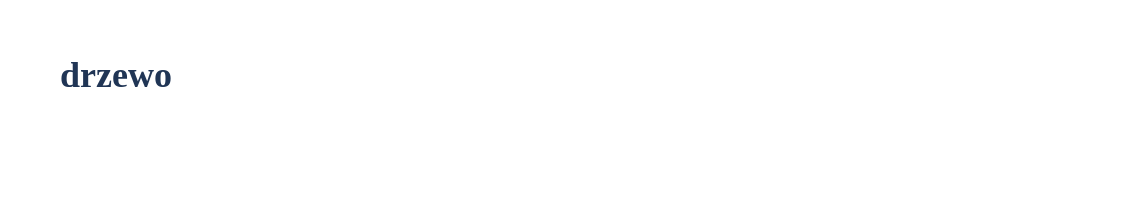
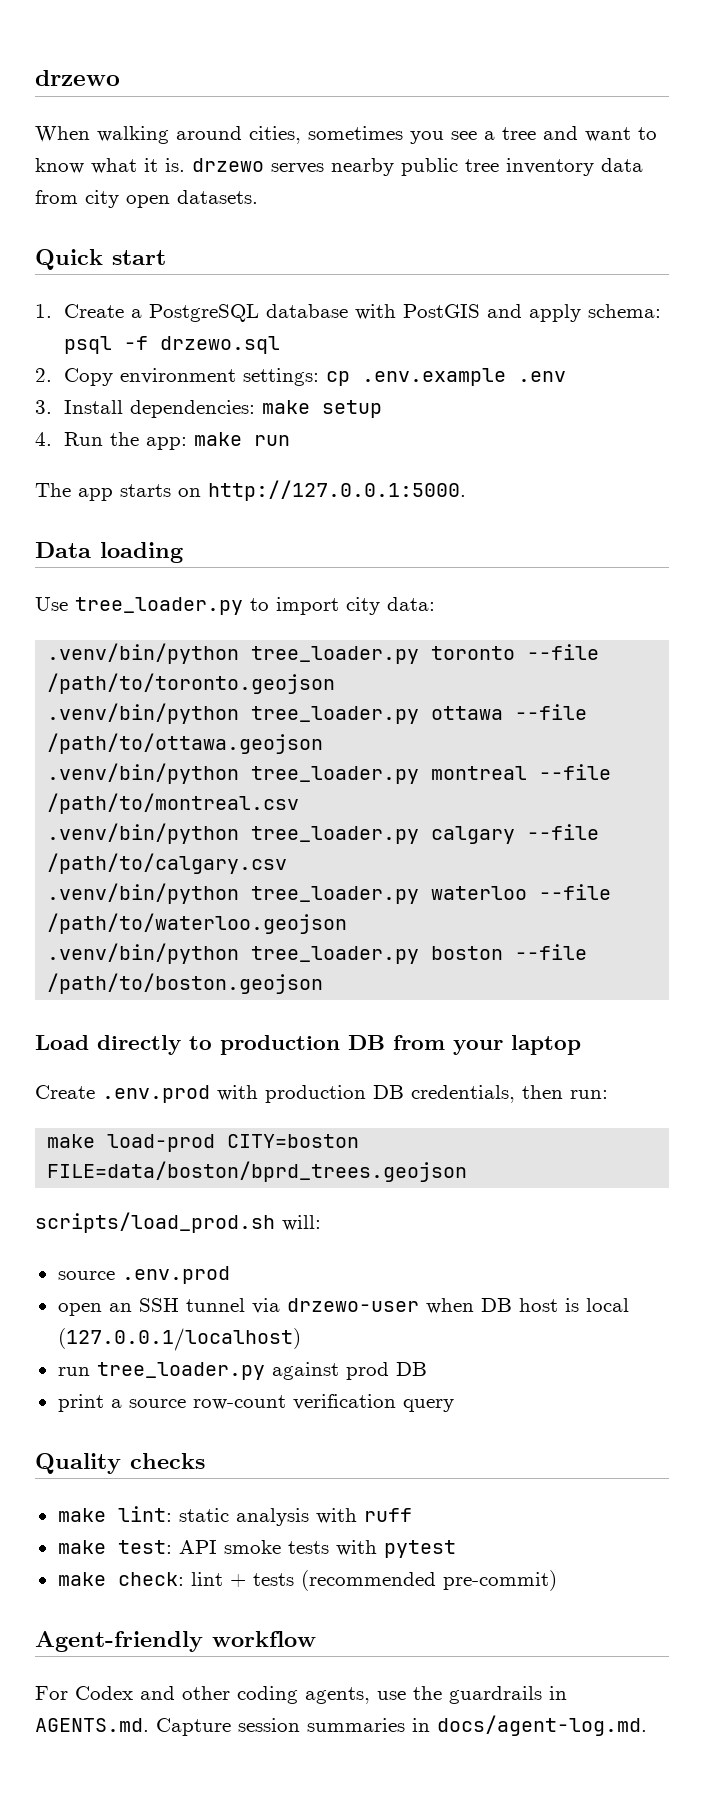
[60,62,172,87] drzewo -> [35,70,120,86] [35,126,657,144] [35,158,643,176] [35,190,258,208] [35,249,166,270] [35,304,662,322] [64,336,281,354] [35,368,567,386] [35,400,383,418] [35,432,291,450] [35,480,466,501] [35,542,183,563] [35,597,435,615] [47,643,600,664] [47,673,336,694] [47,703,588,724] [47,733,324,754] [47,763,612,784] [47,793,300,814] [47,823,600,844] [47,853,288,874] [47,883,612,904] [47,913,348,934] [47,943,588,964] [47,973,324,994] [35,1035,581,1055] [35,1085,608,1103] [47,1134,360,1152] [47,1161,468,1182] [35,1212,321,1233] [57,1266,230,1284] [57,1298,629,1316] [57,1328,301,1351] [57,1362,427,1380] [57,1394,454,1412] [35,1453,205,1474] [57,1506,412,1526] [57,1540,456,1558] [57,1570,557,1591] [35,1631,316,1652] [35,1686,567,1704] [35,1715,647,1736] drzewo // When walking around cities, sometimes you see a tree and want to know what it is. drzewo serves nearby public tree inventory data from city open datasets. // Quick start // 1. Create a PostgreSQL database with PostGIS and apply schema: psql -f drzewo.sql // 2. Copy environment settings: cp .env.example .env // 3. Install dependencies: make setup // 4. Run the app: make run // The app starts on http://127.0.0.1:5000. // Data loading // Use tree_loader.py to import city data: // .venv/bin/python tree_loader.py toronto --file /path/to/toronto.geojson // .venv/bin/python tree_loader.py ottawa --file /path/to/ottawa.geojson // .venv/bin/python tree_loader.py montreal --file /path/to/montreal.csv // .venv/bin/python tree_loader.py calgary --file /path/to/calgary.csv // .venv/bin/python tree_loader.py waterloo --file /path/to/waterloo.geojson // .venv/bin/python tree_loader.py boston --file /path/to/boston.geojson // Load directly to production DB from your laptop // Create .env.prod with production DB credentials, then run: // make load-prod CITY=boston FILE=data/boston/bprd_trees.geojson // scripts/load_prod.sh will: // source .env.prod // open an SSH tunnel via drzewo-user when DB host is local (127.0.0.1/localhost) // run tree_loader.py against prod DB // print a source row-count verification query // Quality checks // make lint: static analysis with ruff // make test: API smoke tests with pytest // make check: lint + tests (recommended pre-commit) // Agent-friendly workflow // For Codex and other coding agents, use the guardrails in AGENTS.md. Capture session summaries in docs/agent-log.md.

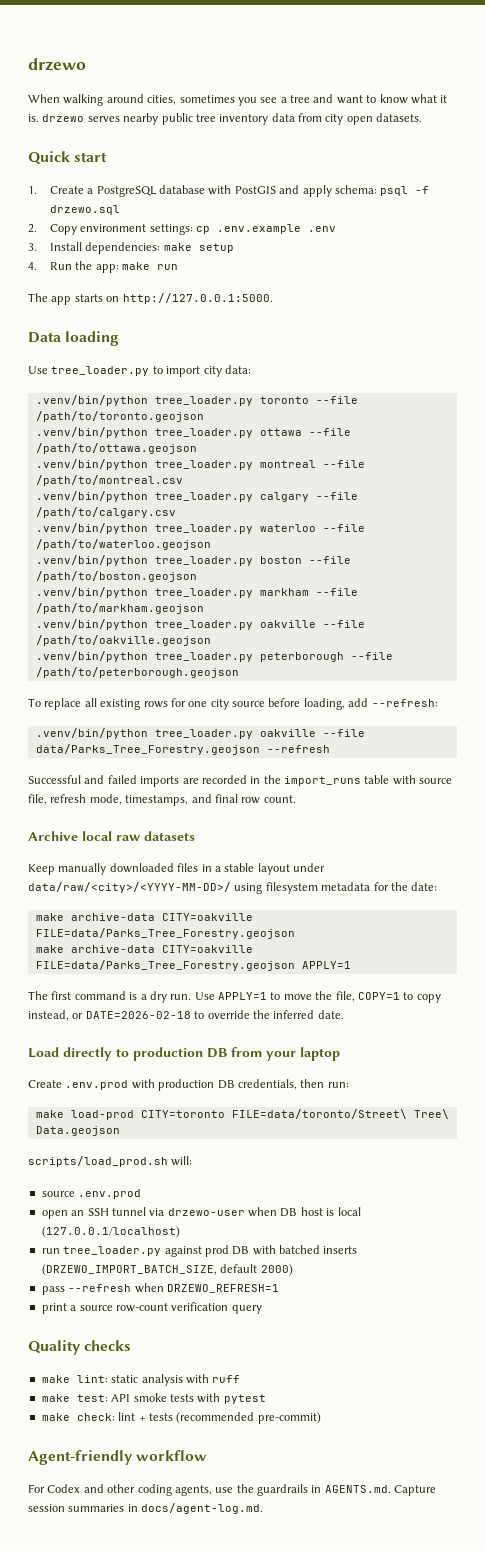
(324, 983) none -> [35,587,358,598] [35,603,204,614] [35,619,365,630] [35,635,211,646] [35,651,393,662] [35,667,239,678] [28,698,438,710] [35,728,365,739] [35,744,330,755] [28,775,453,787] [28,794,296,806] [28,831,195,841] [28,863,325,875] [28,882,438,894] [35,913,253,921] [35,928,295,939] [35,945,253,953] [35,960,351,971] [28,991,441,1003] [28,1010,344,1021] // .venv/bin/python tree_loader.py markham --file /path/to/markham.geojson // .venv/bin/python tree_loader.py oakville --file /path/to/oakville.geojson // .venv/bin/python tree_loader.py peterborough --file /path/to/peterborough.geojson // To replace all existing rows for one city source before loading, add --refresh: // .venv/bin/python tree_loader.py oakville --file data/Parks_Tree_Forestry.geojson --refresh // Successful and failed imports are recorded in the import_runs table with source file, refresh mode, timestamps, and final row count. // Archive local raw datasets // Keep manually downloaded files in a stable layout under data/raw/<city>/<YYYY-MM-DD>/ using filesystem metadata for the date: // make archive-data CITY=oakville FILE=data/Parks_Tree_Forestry.geojson // make archive-data CITY=oakville FILE=data/Parks_Tree_Forestry.geojson APPLY=1 // The first command is a dry run. Use APPLY=1 to move the file, COPY=1 to copy instead, or DATE=2026-02-18 to override the inferred date.
[227,1134,360,1148] [47,1161,468,1182] CITY=boston FILE=data/boston/bprd_trees.geojson -> [140,1109,449,1119] [35,1126,120,1136] CITY=toronto FILE=data/toronto/Street\ Tree\ Data.geojson
(427, 1369) none -> [252,1245,358,1255] [41,1264,293,1276] [41,1283,279,1295] with batched inserts (DRZEWO_IMPORT_BATCH_SIZE, default 2000) // pass --refresh when DRZEWO_REFRESH=1

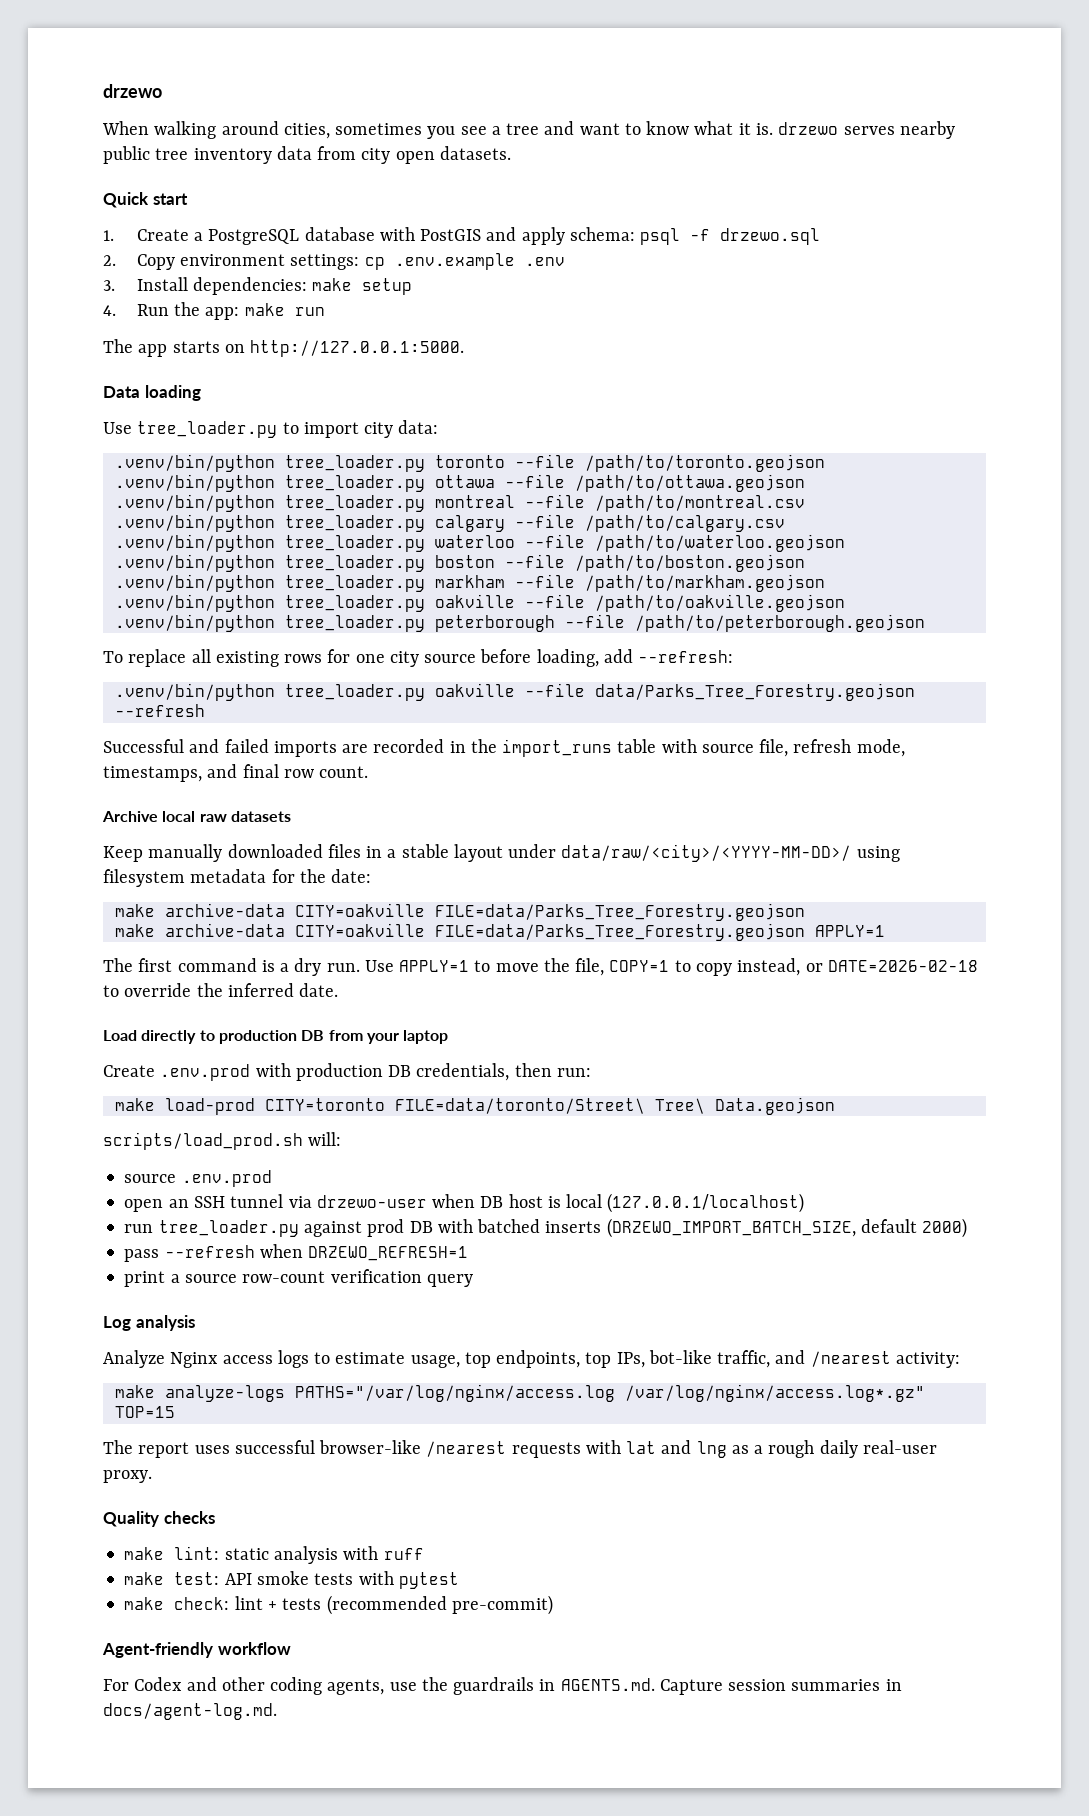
(262, 1309) none -> [103,1315,195,1331] [103,1350,960,1368] [114,1384,925,1402] [114,1406,175,1418] [103,1440,937,1458] [103,1470,152,1483] // Log analysis // Analyze Nginx access logs to estimate usage, top endpoints, top IPs, bot-like traffic, and /nearest activity: // make analyze-logs PATHS="/var/log/nginx/access.log /var/log/nginx/access.log*.gz" TOP=15 // The report uses successful browser-like /nearest requests with lat and lng as a rough daily real-user proxy.

